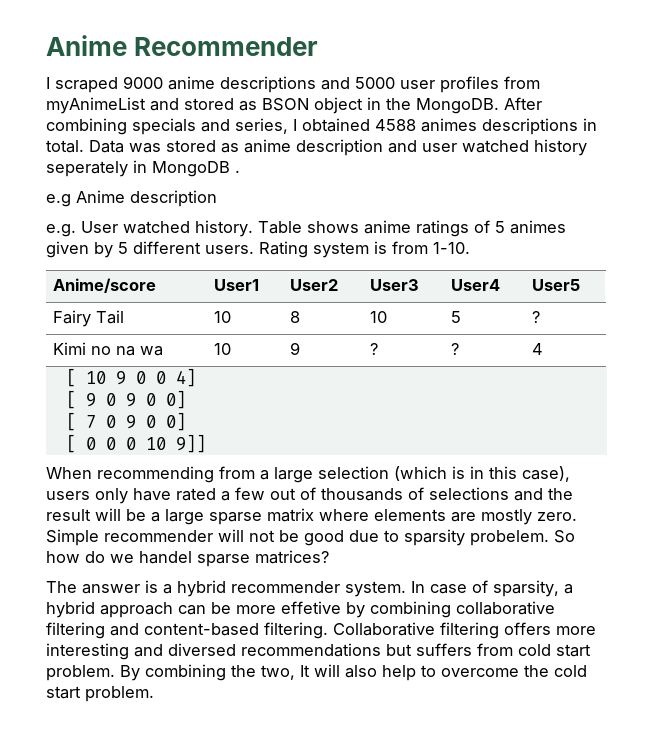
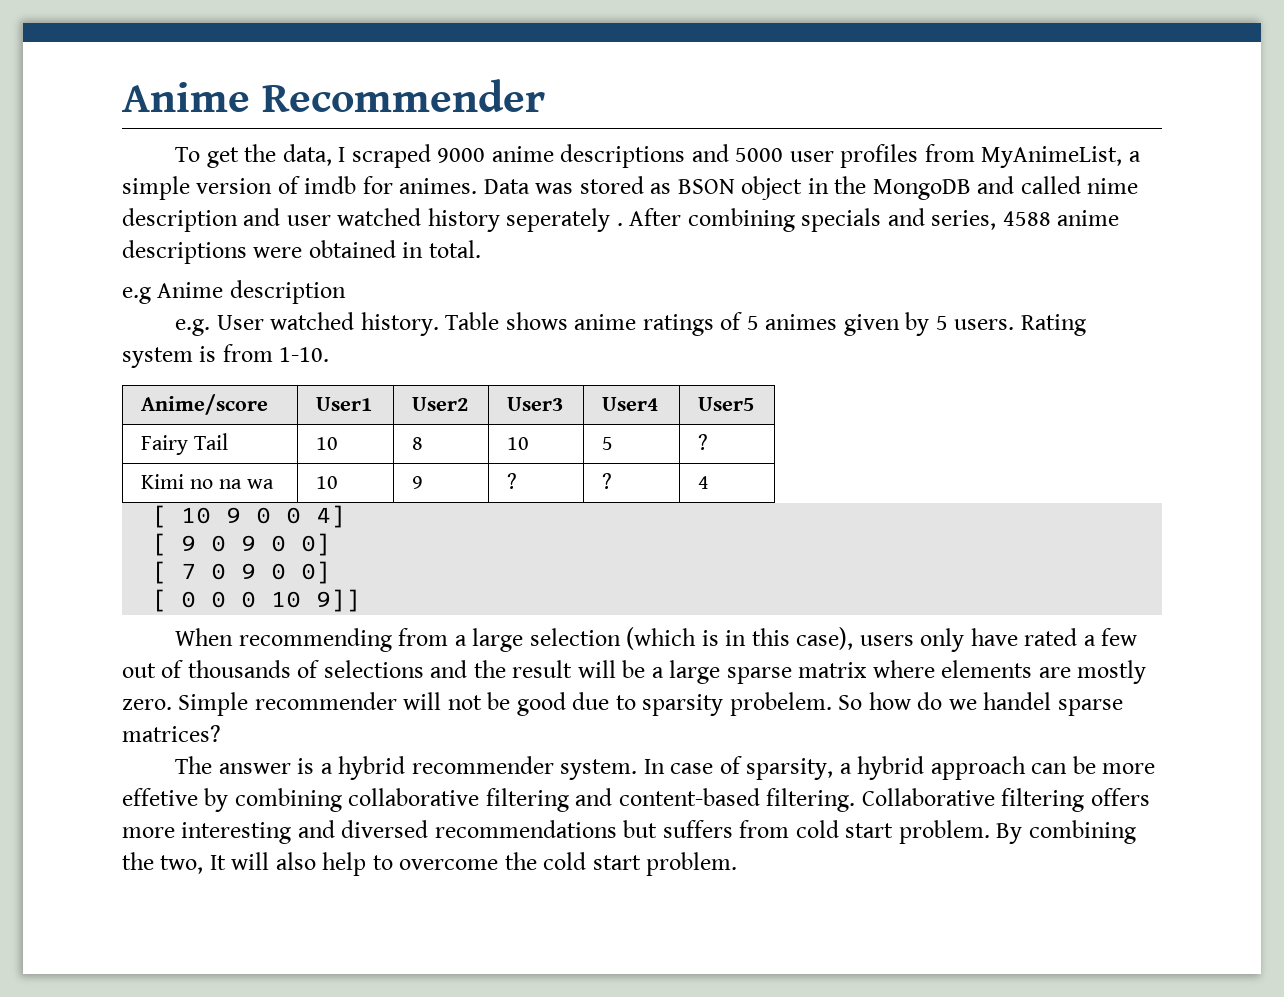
(319, 46) none -> [175,144,332,168] To get the data,
[46,97,179,114] myAnimeList and -> [981,146,1141,168] [122,176,574,200] MyAnimeList, a simple version of imdb for animes. Data was
[416,97,542,114] [46,118,597,135] [46,139,291,153] MongoDB. After combining specials and series, I obtained 4588 animes descriptions in total. Data was stored as anime -> [872,176,1139,200] MongoDB and called nime
[133,160,240,177] in MongoDB . -> [616,208,1120,232] [122,240,481,264] . After combining specials and series, 4588 anime descriptions were obtained in total.
[133,241,201,254] different -> (948, 323) none

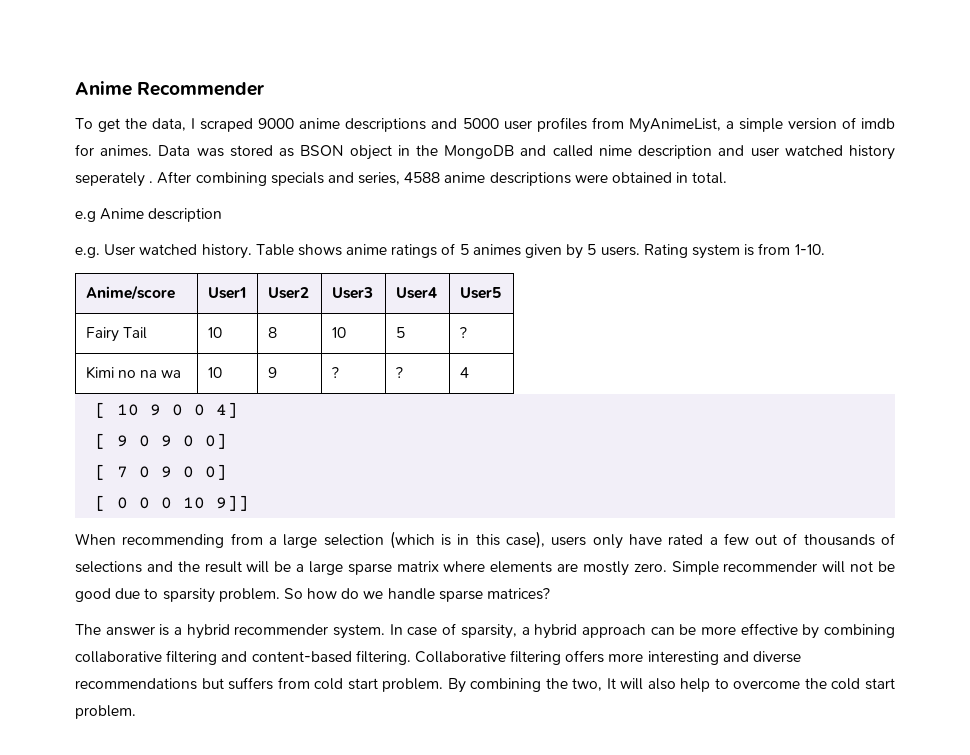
[729,692,832,716] probelem. -> [218,588,280,602] problem.
[983,692,1052,710] handel -> [387,588,435,600] handle
[122,788,198,806] effetive -> [740,623,798,635] effective
[341,820,429,838] diversed -> [753,651,802,663] diverse

